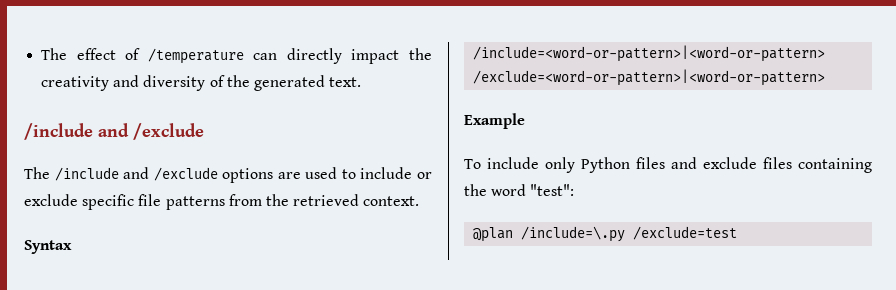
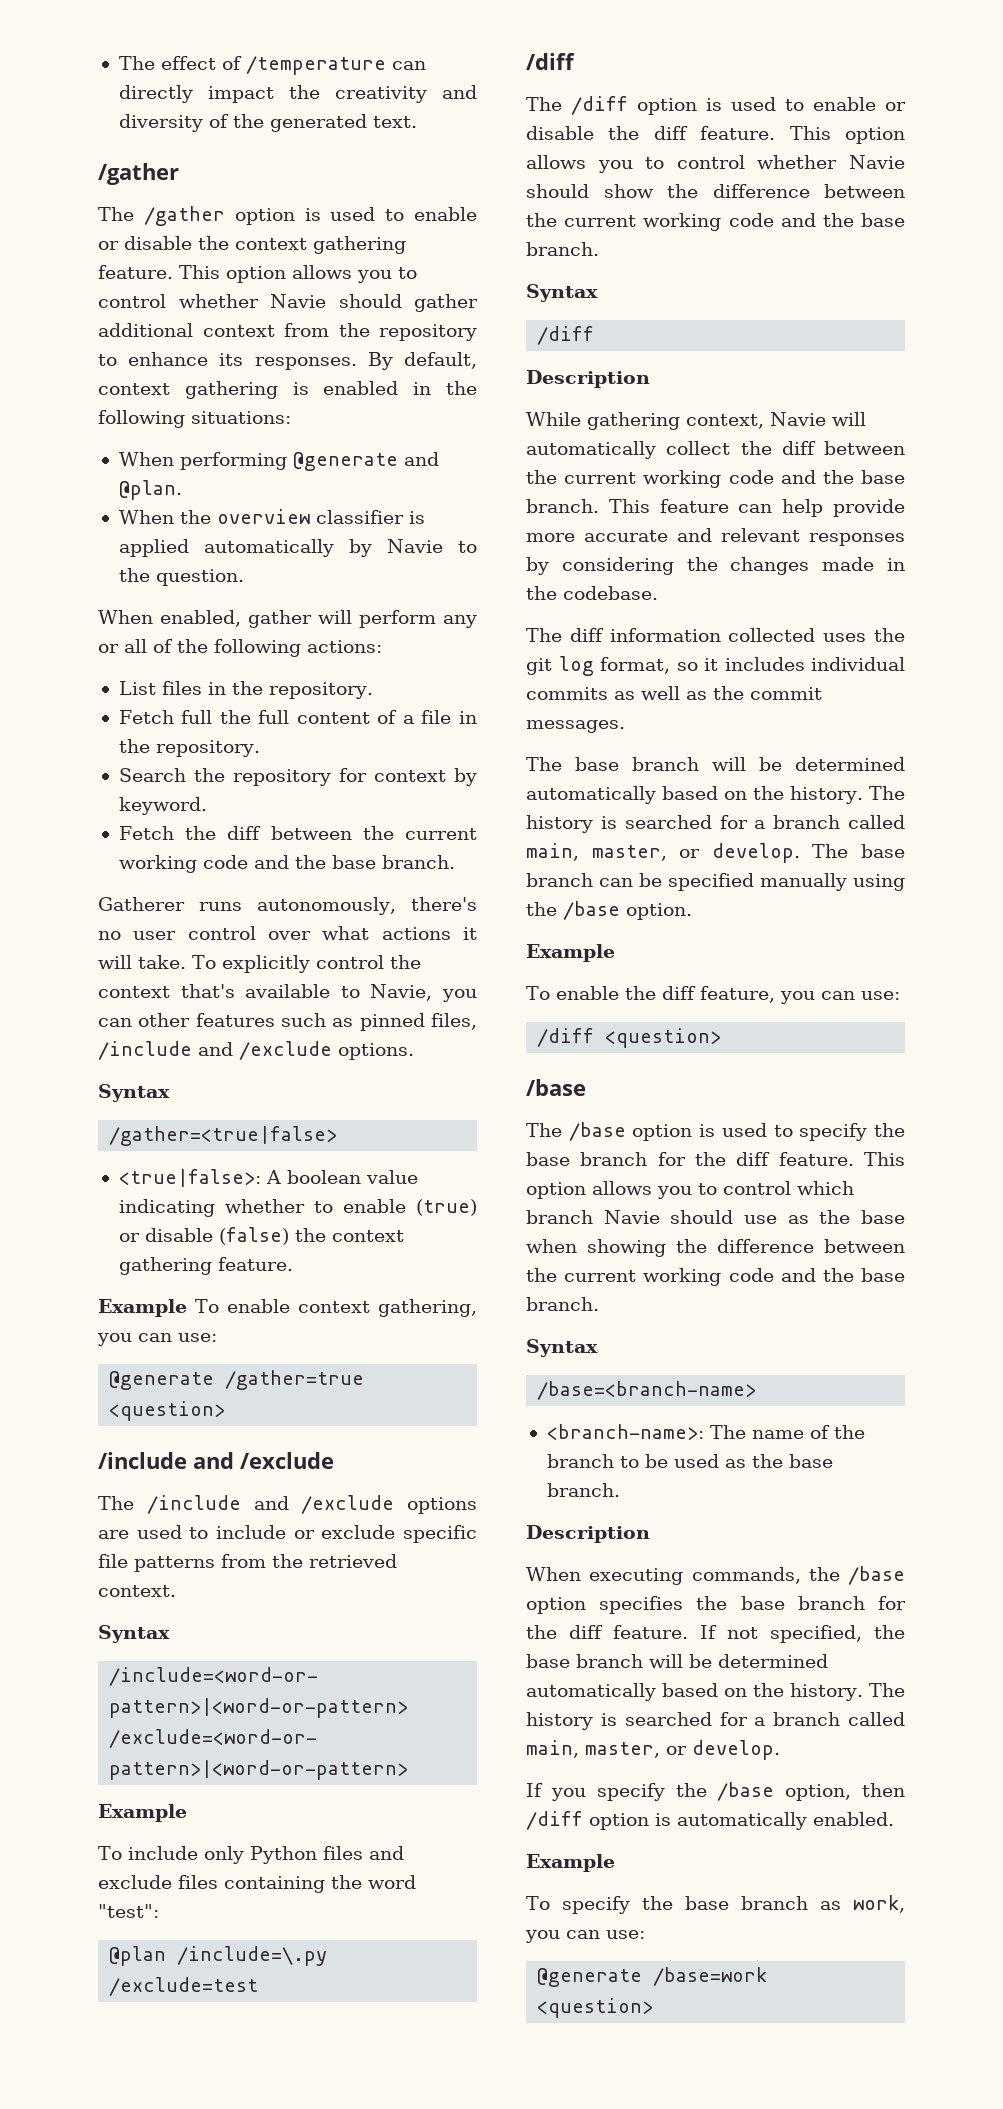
(362, 82) none -> [98,163,179,185] [98,206,477,226] [98,236,406,254] [98,265,417,283] [98,294,478,312] [98,323,477,341] [98,352,477,370] [98,381,478,399] [98,410,291,428] [118,452,439,471] [118,480,182,500] [118,509,425,524] [118,539,477,557] [118,568,244,586] [98,610,477,628] [98,639,382,657] [118,681,373,699] [118,710,477,724] [118,739,260,757] [118,768,477,786] [118,797,207,815] [118,826,477,840] [118,855,455,873] [98,897,478,915] [98,926,477,940] [98,955,421,973] [98,984,477,1002] [98,1013,477,1031] [98,1041,414,1060] [98,1084,170,1102] [109,1126,338,1146] [118,1169,418,1187] [118,1199,477,1217] [118,1227,404,1245] [118,1257,293,1275] [98,1299,477,1317] [97,1333,217,1346] [109,1370,365,1390] [109,1401,226,1421] // /gather // The /gather option is used to enable or disable the context gathering feature. This option allows you to control whether Navie should gather additional context from the repository to enhance its responses. By default, context gathering is enabled in the following situations: // When performing @generate and @plan. // When the overview classifier is applied automatically by Navie to the question. // When enabled, gather will perform any or all of the following actions: // List files in the repository. // Fetch full the full content of a file in the repository. // Search the repository for context by keyword. // Fetch the diff between the current working code and the base branch. // Gatherer runs autonomously, there's no user control over what actions it will take. To explicitly control the context that's available to Navie, you can other features such as pinned files, /include and /exclude options. // Syntax // /gather=<true|false> // <true|false>: A boolean value indicating whether to enable (true) or disable (false) the context gathering feature. // Example To enable context gathering, you can use: // @generate /gather=true <question>
(738, 233) none -> [526,53,575,70] [526,96,906,115] [526,126,905,144] [526,155,905,173] [526,184,905,198] [526,213,905,231] [526,242,599,256] [526,284,598,302] [537,326,595,345] [526,370,650,388] [526,412,866,430] [526,441,905,459] [526,470,905,488] [526,499,905,517] [526,528,905,546] [526,557,905,575] [526,586,658,600] [526,628,905,642] [526,656,905,676] [526,686,822,700] [526,720,625,733] [526,757,905,771] [526,786,905,804] [526,815,905,833] [526,843,905,863] [526,873,905,891] [526,901,692,920] [526,944,615,962] [526,986,900,1004] [537,1028,722,1048] [526,1079,586,1096] [526,1122,905,1141] [526,1152,905,1166] [526,1181,854,1199] [526,1210,905,1224] [526,1239,905,1257] [526,1268,905,1286] [526,1297,599,1311] [526,1339,598,1357] [537,1381,757,1400] [546,1424,865,1440] [546,1454,833,1468] [546,1483,620,1497] [526,1525,650,1543] [526,1566,905,1585] [526,1596,906,1614] [526,1625,905,1643] [526,1654,828,1668] [526,1683,905,1701] [526,1712,905,1730] [526,1740,780,1760] [526,1782,905,1801] [526,1811,894,1830] [526,1854,615,1872] [526,1895,905,1914] [525,1930,645,1943] [537,1967,768,1987] [537,1998,654,2018] // /diff // The /diff option is used to enable or disable the diff feature. This option allows you to control whether Navie should show the difference between the current working code and the base branch. // Syntax // /diff // Description // While gathering context, Navie will automatically collect the diff between the current working code and the base branch. This feature can help provide more accurate and relevant responses by considering the changes made in the codebase. // The diff information collected uses the git log format, so it includes individual commits as well as the commit messages. // The base branch will be determined automatically based on the history. The history is searched for a branch called main, master, or develop. The base branch can be specified manually using the /base option. // Example // To enable the diff feature, you can use: // /diff <question> // /base // The /base option is used to specify the base branch for the diff feature. This option allows you to control which branch Navie should use as the base when showing the difference between the current working code and the base branch. // Syntax // /base=<branch-name> // <branch-name>: The name of the branch to be used as the base branch. // Description // When executing commands, the /base option specifies the base branch for the diff feature. If not specified, the base branch will be determined automatically based on the history. The history is searched for a branch called main, master, or develop. // If you specify the /base option, then /diff option is automatically enabled. // Example // To specify the base branch as work, you can use: // @generate /base=work <question>

